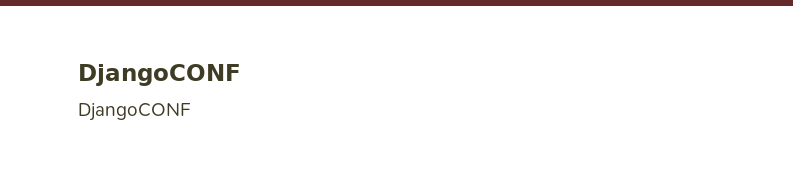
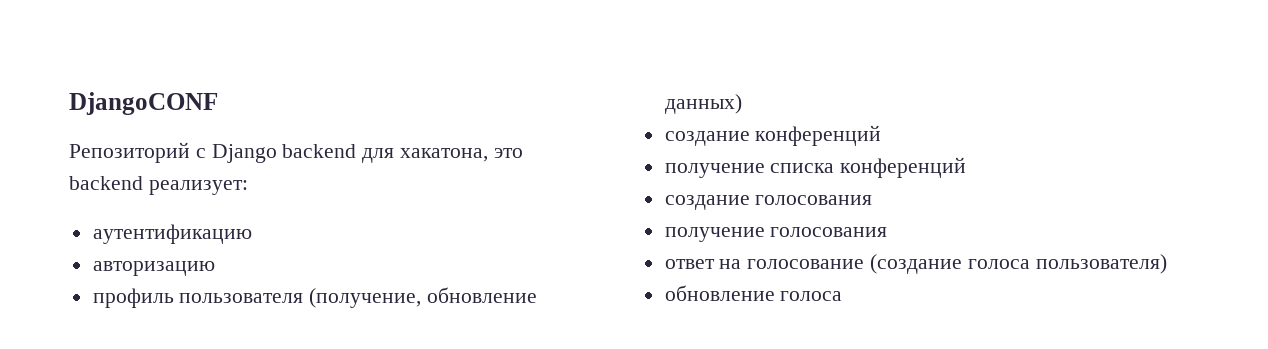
[78,103,191,121] DjangoCONF -> [69,142,523,163] [69,176,248,195] [92,224,252,244] [92,261,215,276] [92,287,538,308] [664,94,742,114] [664,125,882,146] [664,157,967,178] [664,195,873,210] [664,227,888,242] [664,254,1167,274] [664,285,843,301] Репозиторий с Django backend для хакатона, это backend реализует: // аутентификацию // авторизацию // профиль пользователя (получение, обновление данных) // создание конференций // получение списка конференций // создание голосования // получение голосования // ответ на голосование (создание голоса пользователя) // обновление голоса

